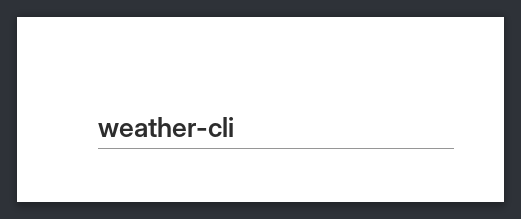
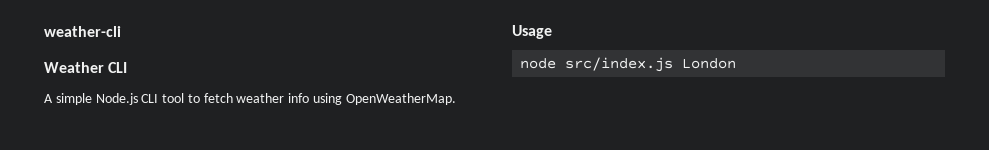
(234, 127) none -> [44,62,128,73] [44,93,456,105] [512,25,552,39] [520,57,737,72] // Weather CLI // A simple Node.js CLI tool to fetch weather info using OpenWeatherMap. // Usage // node src/index.js London

